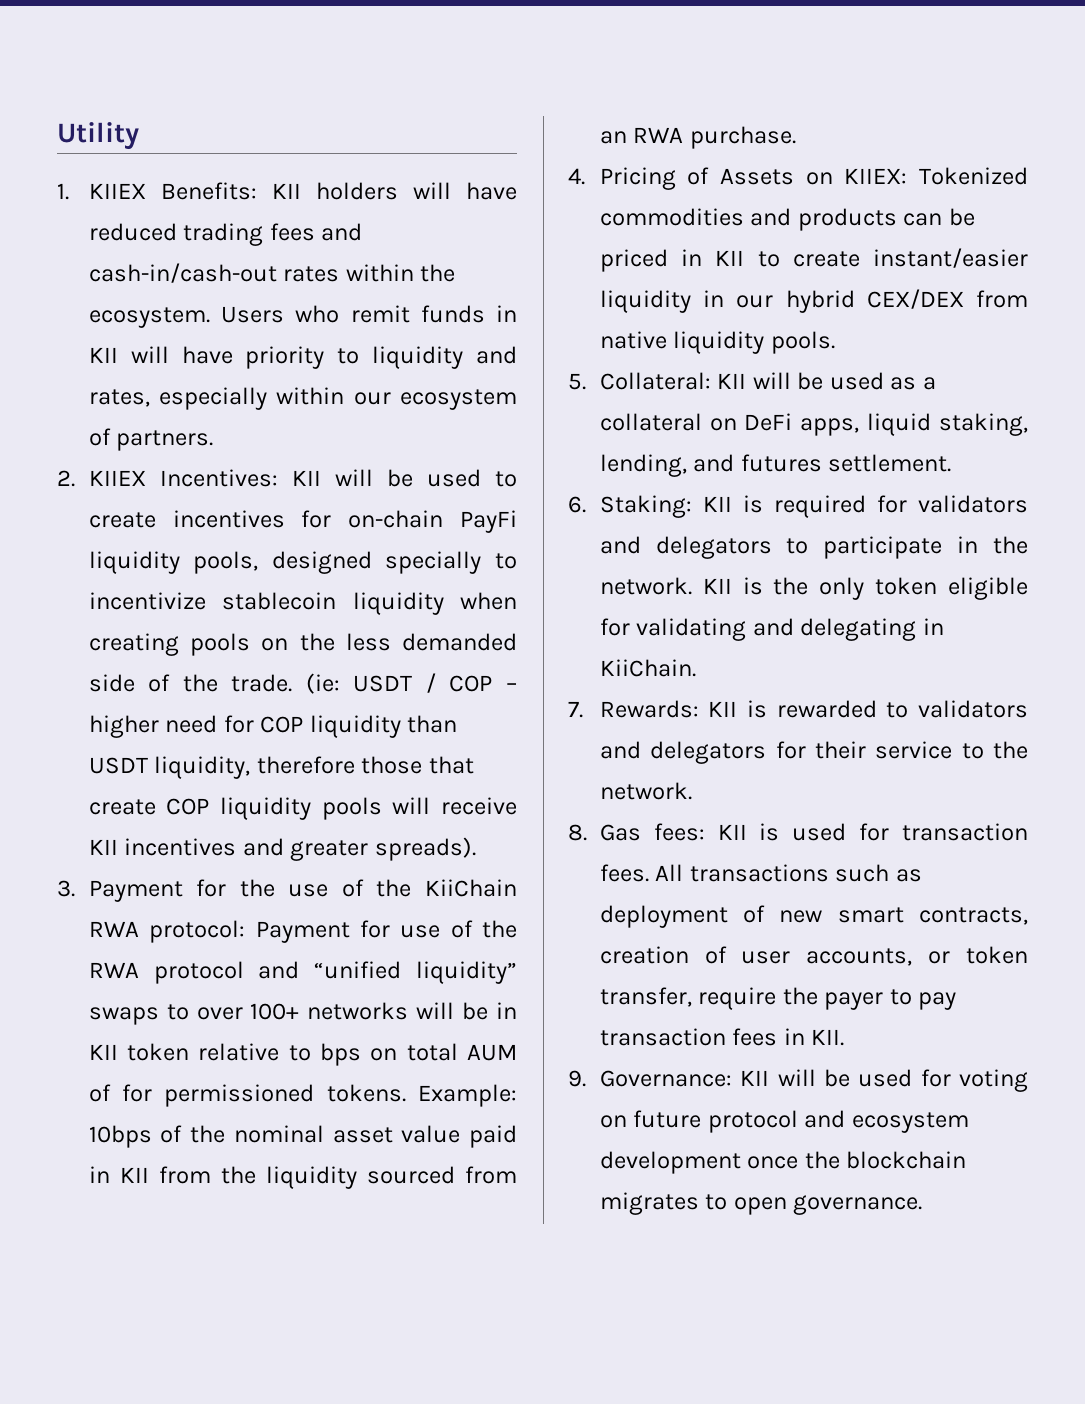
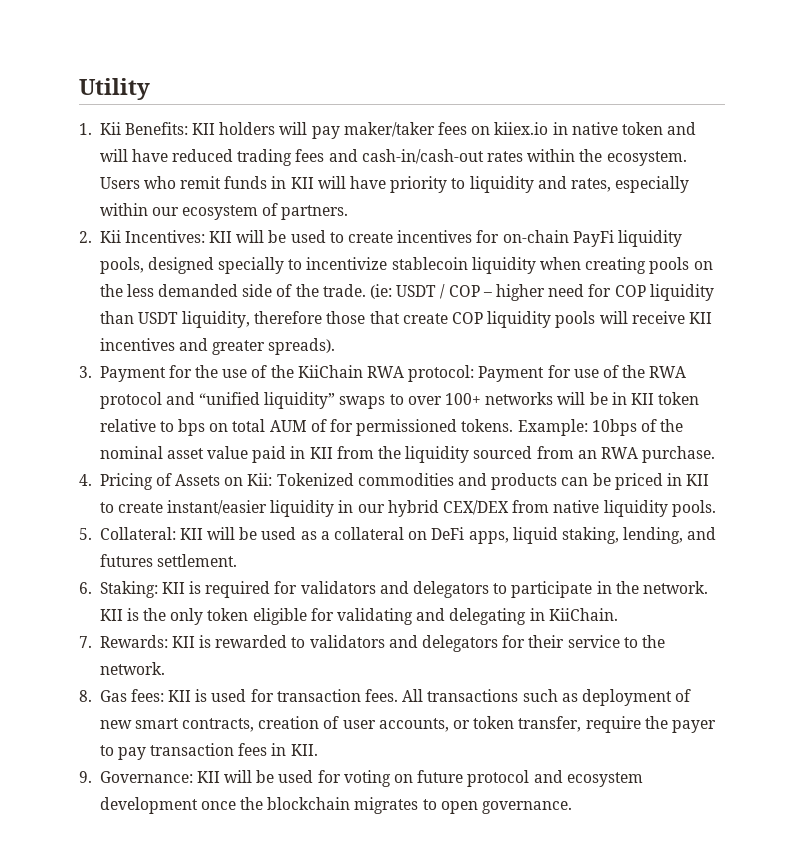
[88,183,146,199] KIIEX -> [99,122,121,135] Kii
(451, 190) none -> [311,122,697,139] [99,149,128,162] pay maker/taker fees on kiiex.io in native token and will
[88,470,146,486] KIIEX -> [99,230,121,243] Kii
[844,168,908,184] KIIEX: -> [247,473,273,486] Kii:

